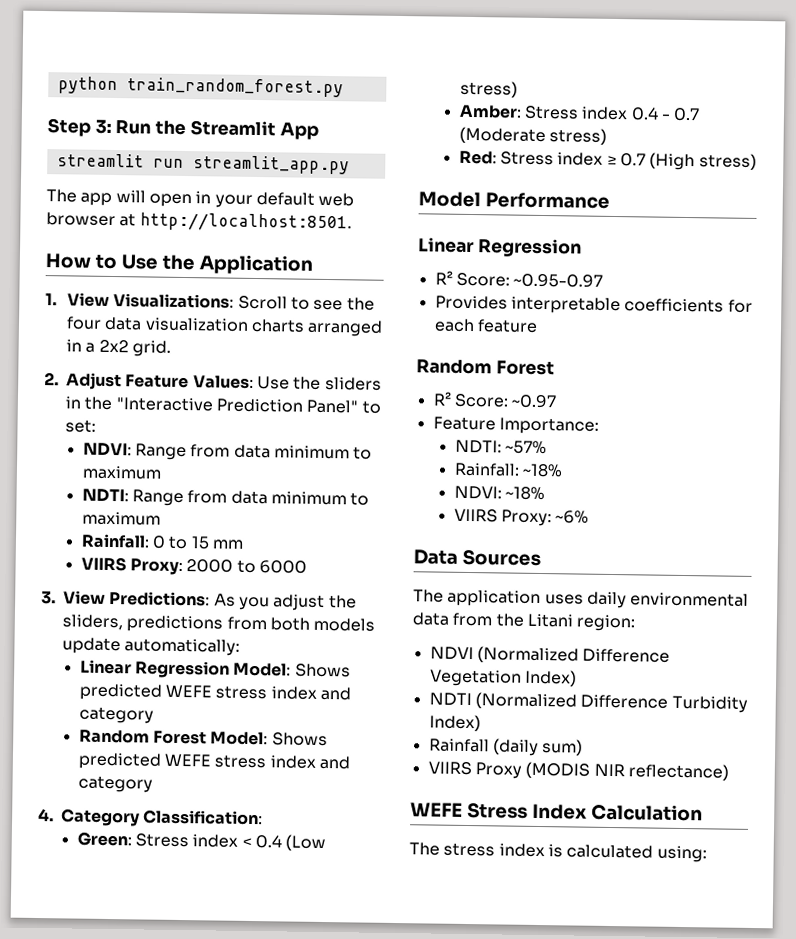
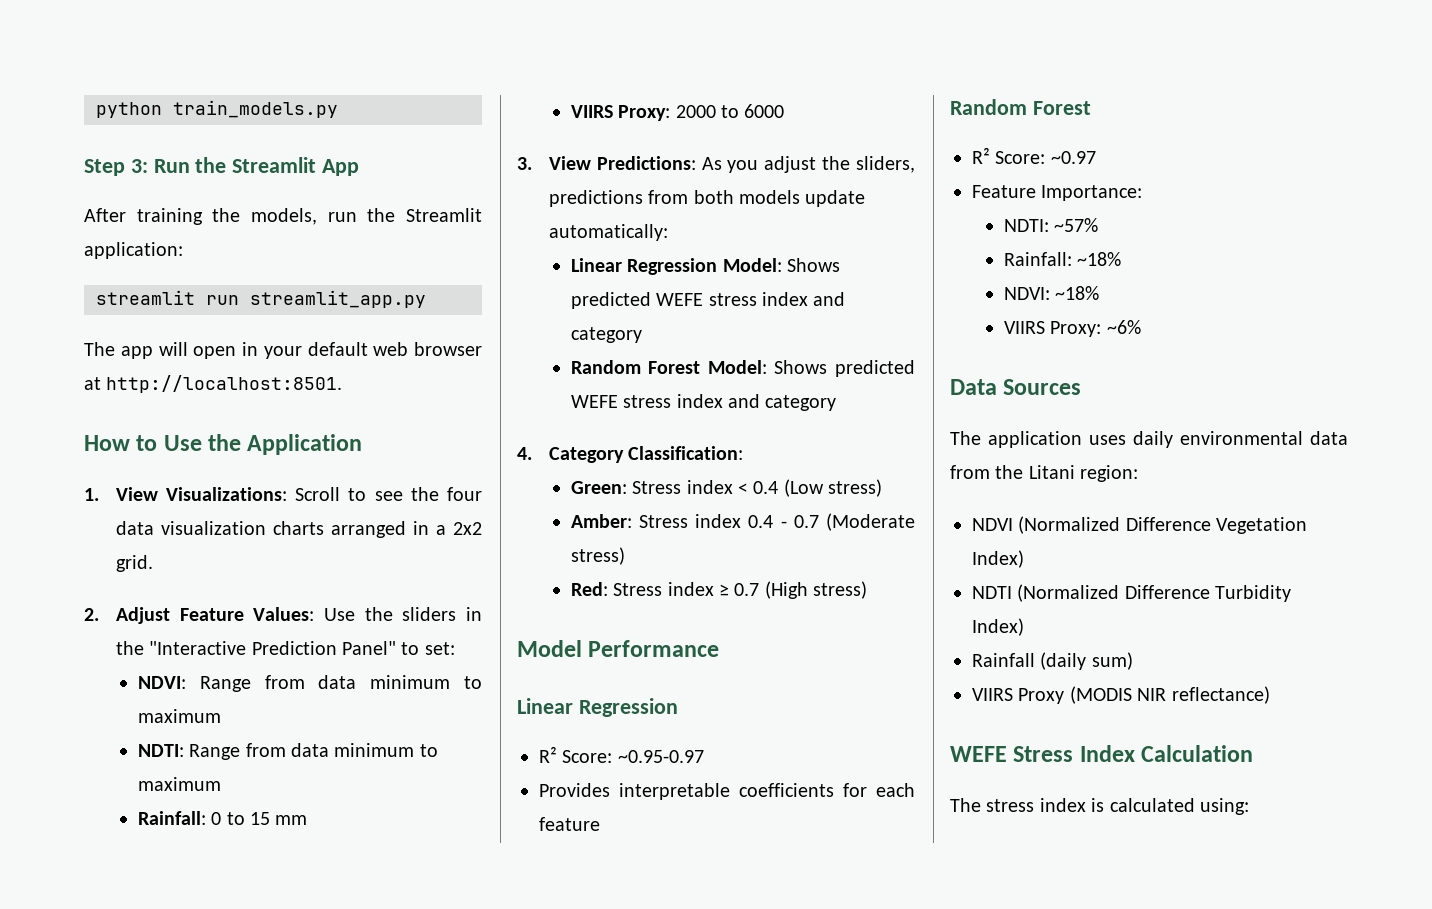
[126,77,344,98] train_random_forest.py -> [173,100,338,118] train_models.py
(319, 131) none -> [84,208,482,225] [84,242,183,259] // After training the models, run the Streamlit application:

